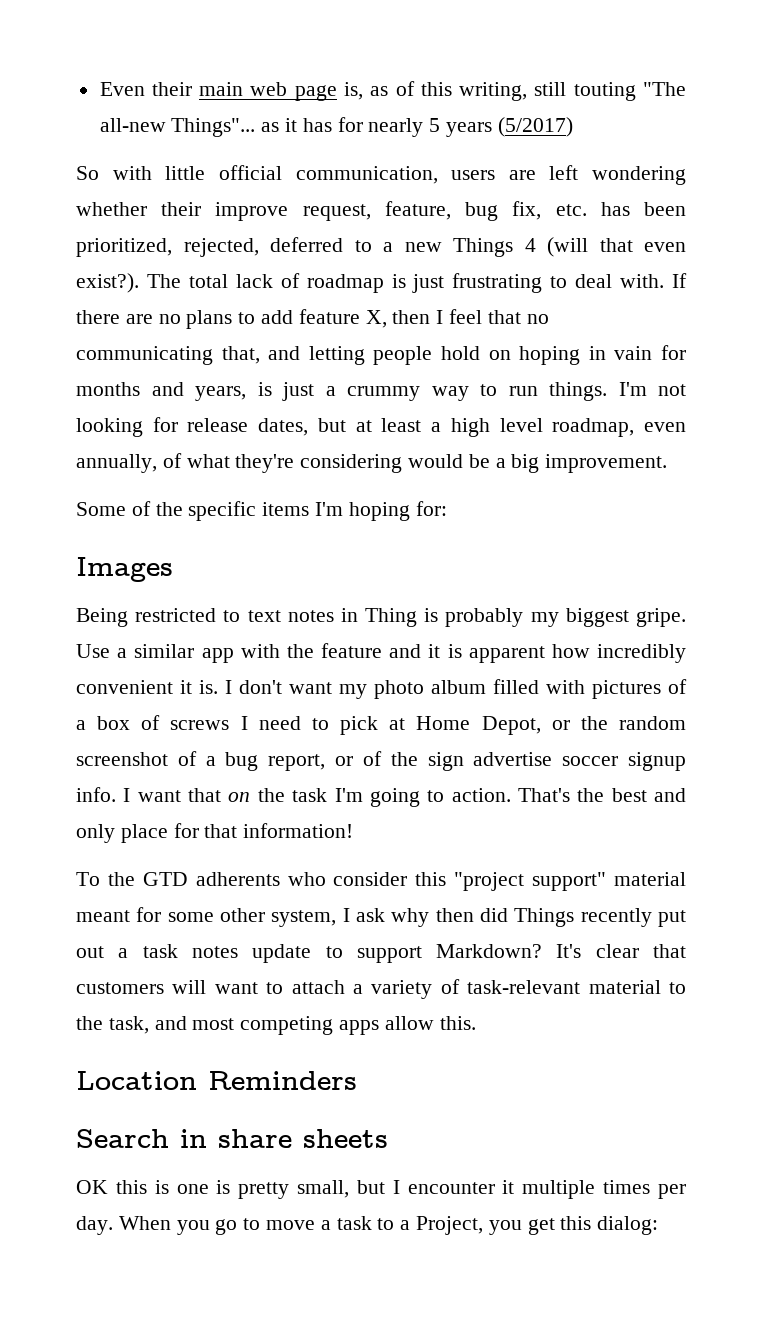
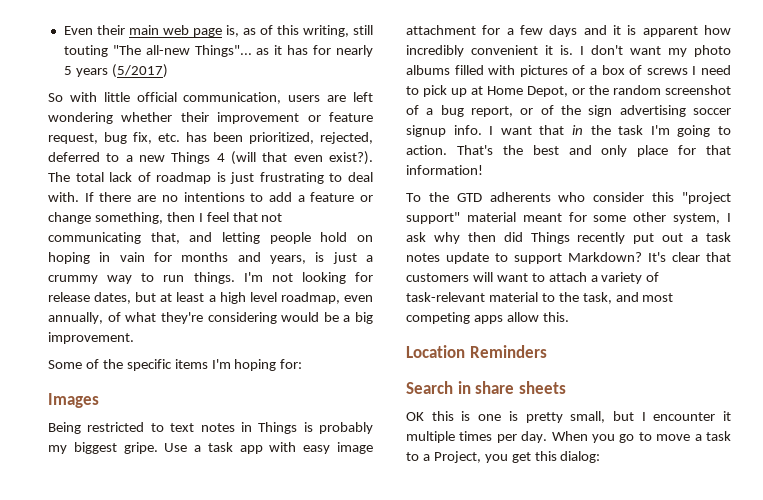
[215,201,451,221] improve request, feature, -> [217,112,373,124] [48,133,98,144] improvement or feature request,
[186,310,233,329] plans -> [183,192,245,202] intentions
[298,309,387,328] feature X, -> [297,192,373,202] [48,212,163,224] a feature or change something,
[526,314,549,324] no -> [261,213,283,222] not
[365,608,418,627] Thing -> [258,422,298,434] Things
[134,644,195,658] similar -> [207,442,233,452] task
[286,643,382,658] the feature -> [303,442,373,454] [406,25,578,37] easy image attachment for a few days
[431,680,486,694] album -> [406,65,450,75] albums
(379, 725) none -> [451,88,467,97] up
[473,752,553,766] advertise -> [619,105,686,117] advertising
[228,792,251,802] on -> [572,125,583,135] in

